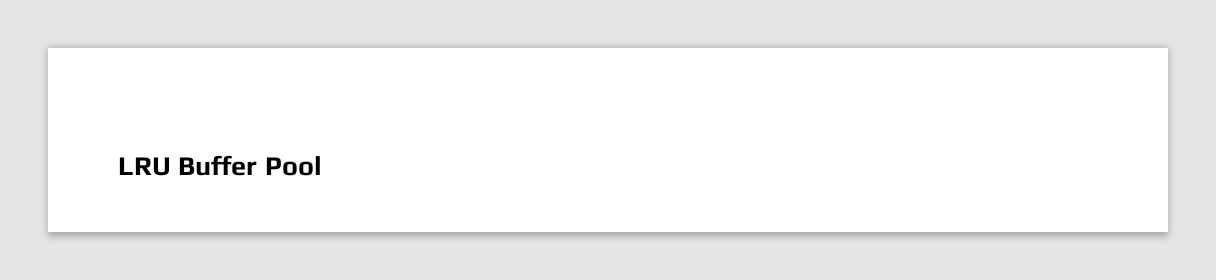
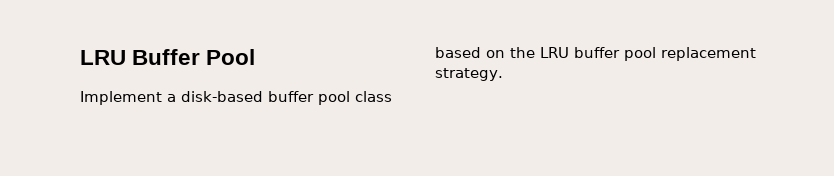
(322, 166) none -> [80,91,392,105] [435,47,756,61] [435,68,503,81] // Implement a disk-based buffer pool class based on the LRU buffer pool replacement strategy.

